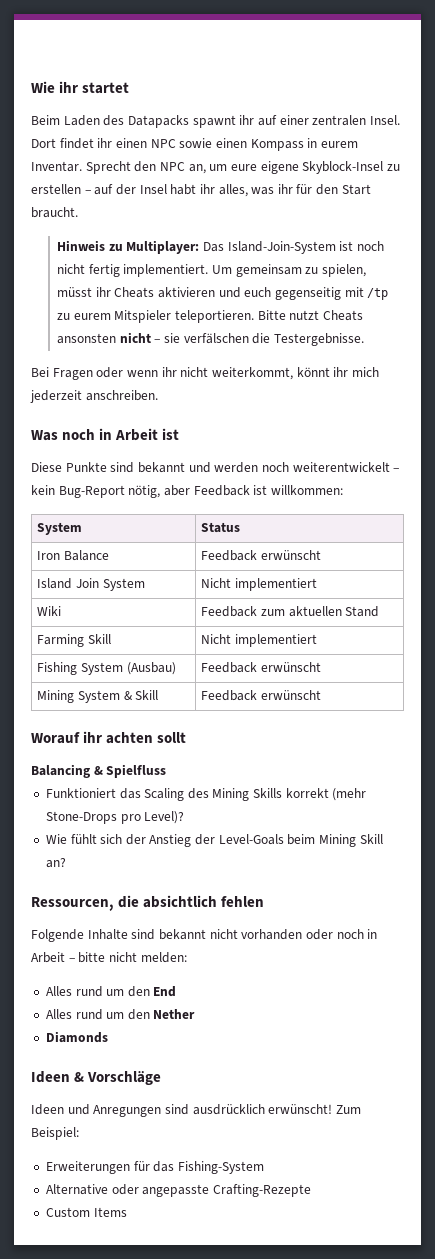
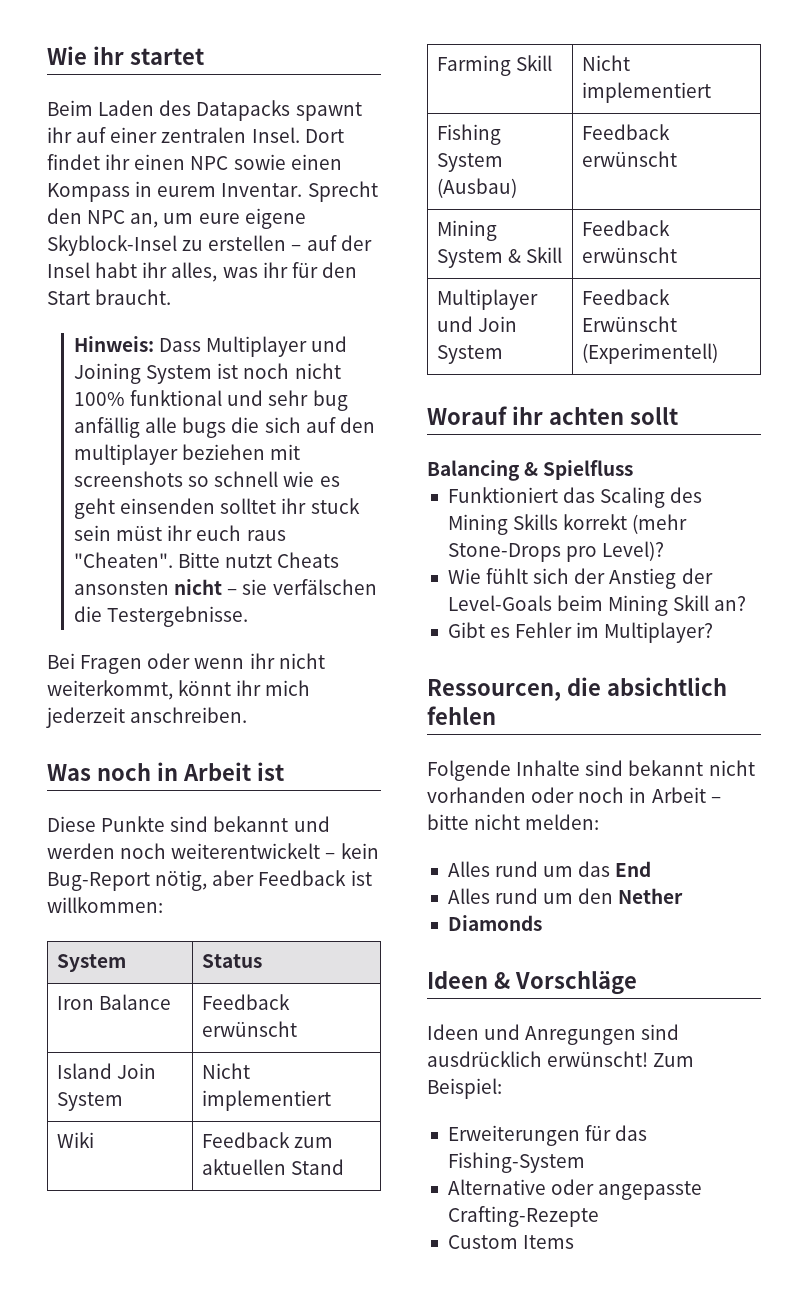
[57,240,385,254] [57,264,367,277] [57,287,389,300] [57,310,255,323] Hinweis zu Multiplayer: Das Island-Join-System ist noch nicht fertig implementiert. Um gemeinsam zu spielen, müsst ihr Cheats aktivieren und euch gegenseitig mit /tp zu eurem Mitspieler teleportieren. -> [74,336,348,357] [74,363,341,384] [74,390,348,411] [74,417,375,438] [74,444,301,465] [74,471,340,487] [74,498,360,519] [74,525,286,541] [74,552,174,568] Hinweis: Dass Multiplayer und Joining System ist noch nicht 100% funktional und sehr bug anfällig alle bugs die sich auf den multiplayer beziehen mit screenshots so schnell wie es geht einsenden solltet ihr stuck sein müst ihr euch raus "Cheaten".
(321, 695) none -> [437,289,539,310] [437,316,518,332] [437,345,504,364] [582,289,671,305] [582,316,678,332] [582,343,719,364] // Multiplayer und Join System | Feedback Erwünscht (Experimentell)
(66, 863) none -> [447,622,714,643] // Gibt es Fehler im Multiplayer?
[127,986,150,997] den -> [578,861,611,877] das

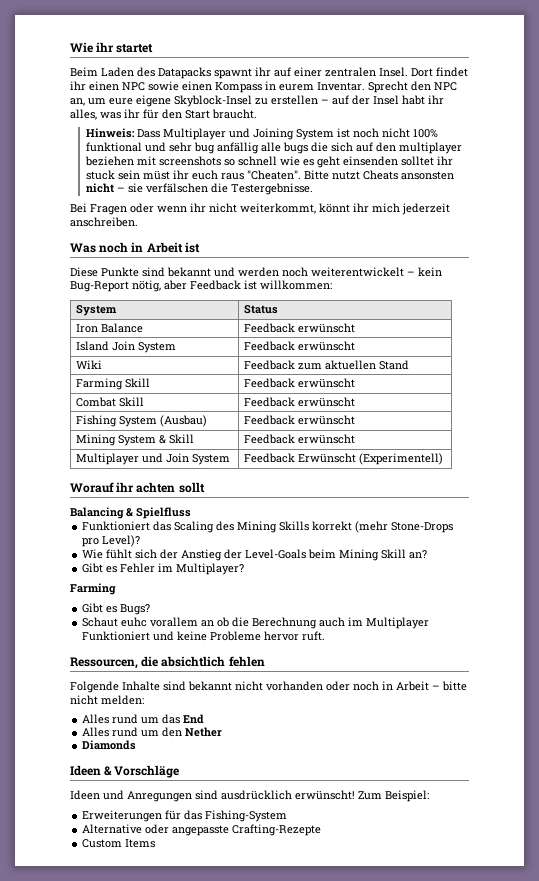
[202,1063,251,1079] [202,1090,332,1111] Nicht implementiert -> [243,341,355,351] Feedback erwünscht
[582,55,631,71] [582,82,712,103] Nicht implementiert -> [243,378,355,388] [75,397,144,407] [243,397,355,407] Feedback erwünscht // Combat Skill | Feedback erwünscht
(714, 632) none -> [70,583,116,595] [82,603,151,615] [82,617,430,629] [82,631,326,641] // Farming // Gibt es Bugs? // Schaut euhc vorallem an ob die Berechnung auch im Multiplayer Funktioniert und keine Probleme hervor ruft.

